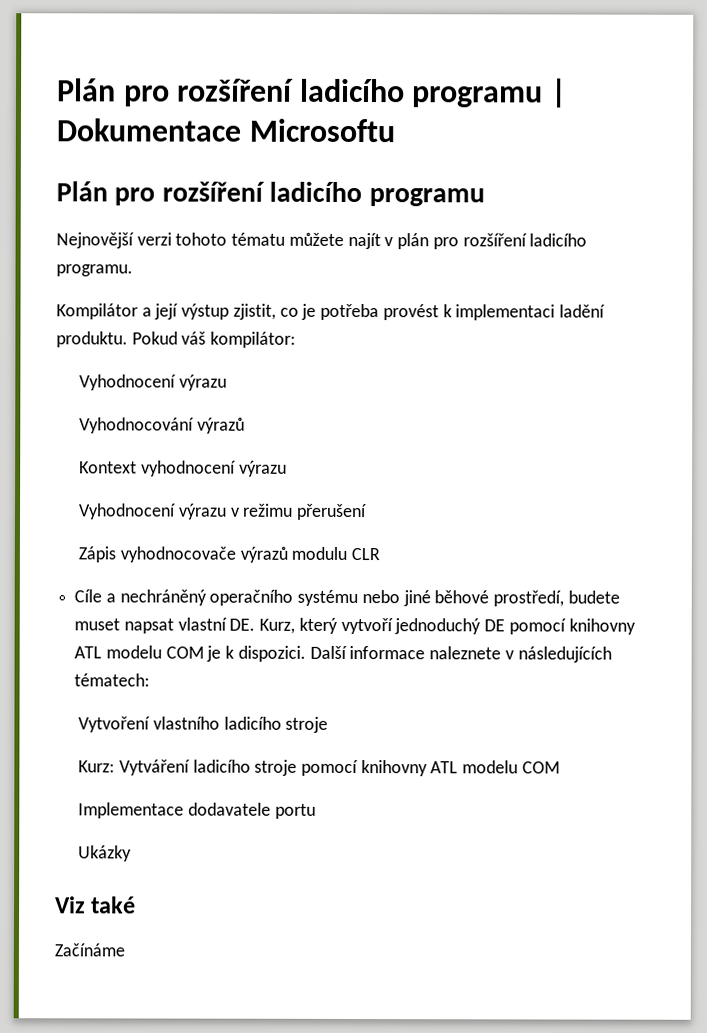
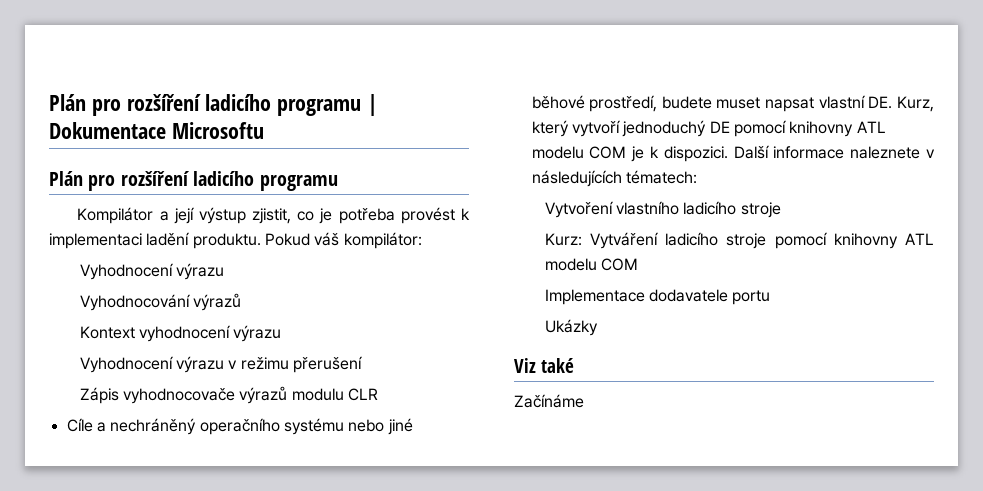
[56,232,588,250] [56,264,133,277] // Nejnovější verzi tohoto tématu můžete najít v plán pro rozšíření ladicího programu. -> (338, 183) none

